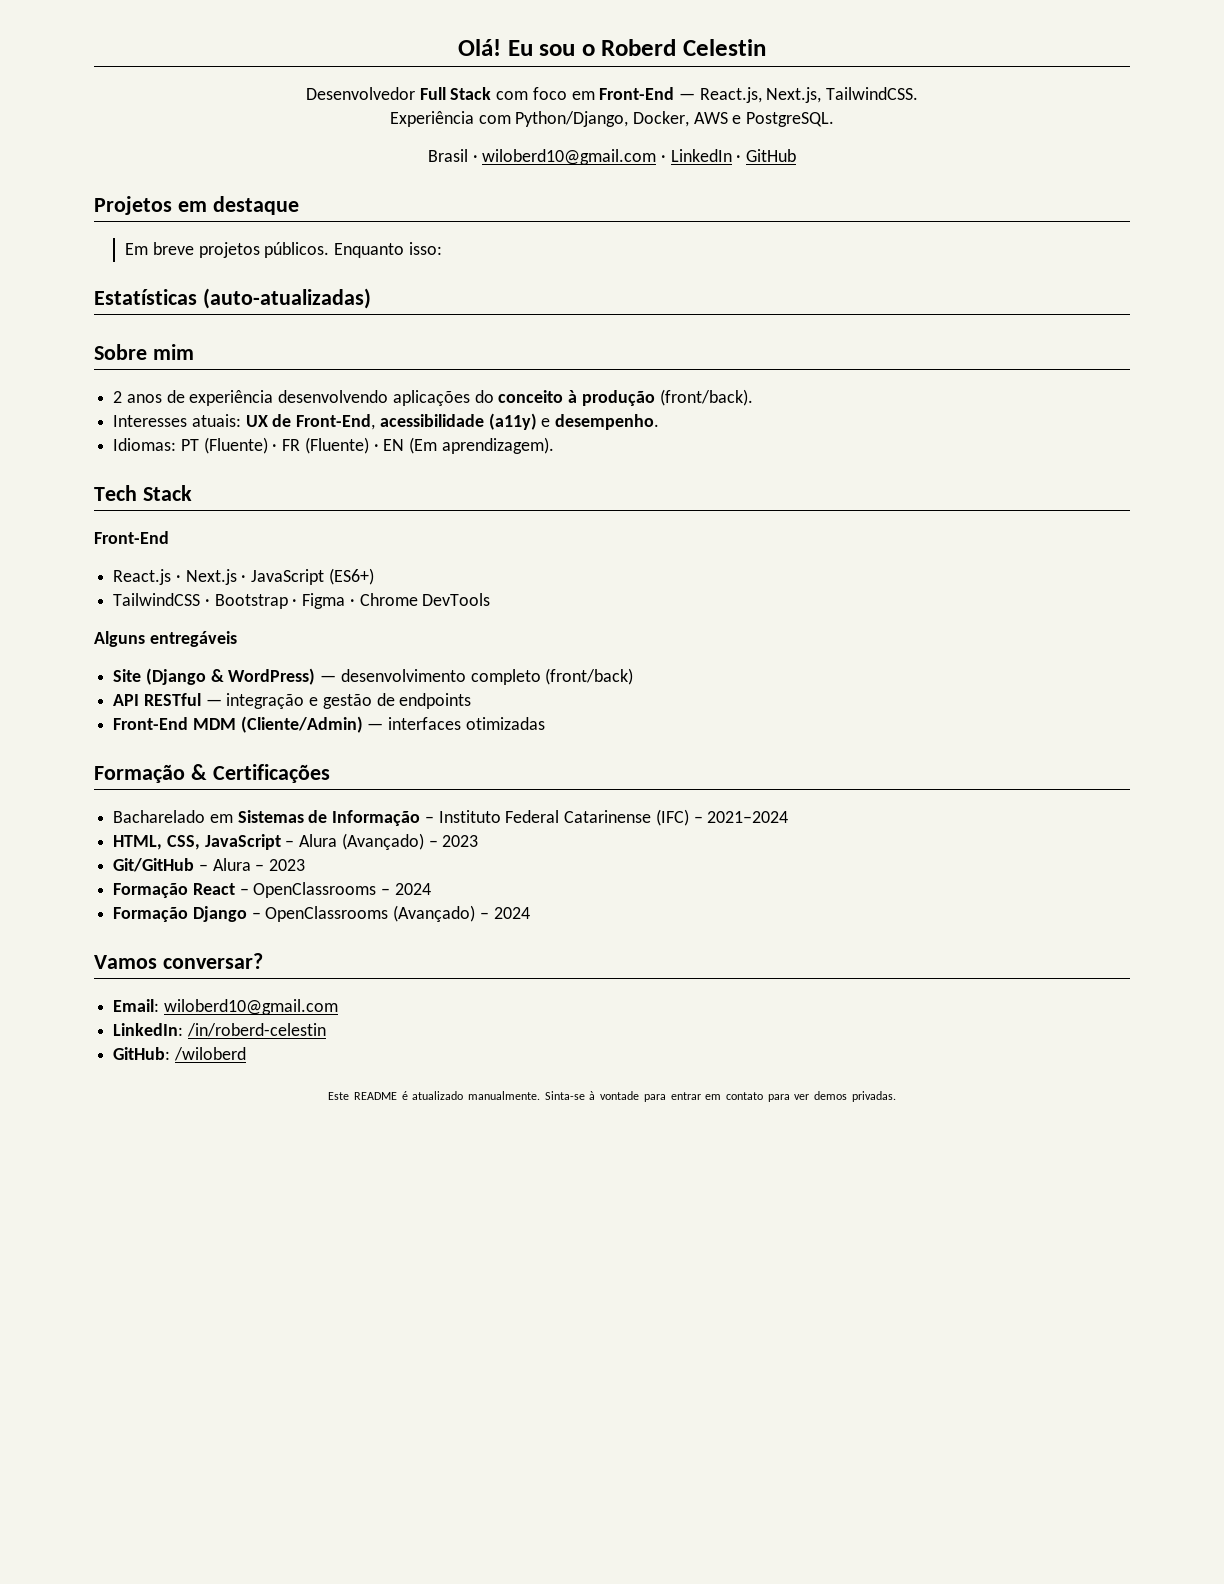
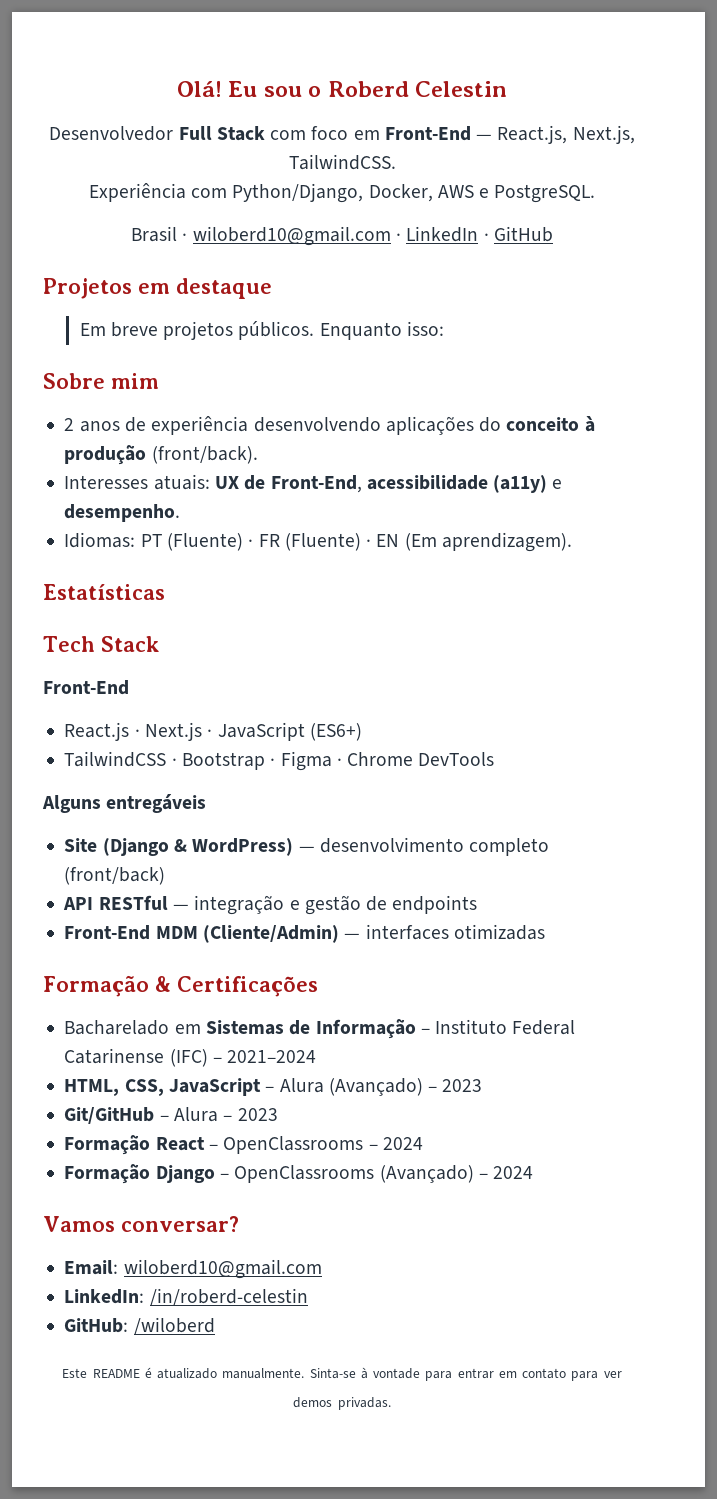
[94,288,371,309] // Estatísticas (auto-atualizadas) -> (444, 328) none
(554, 445) none -> [43,584,165,600] // Estatísticas

